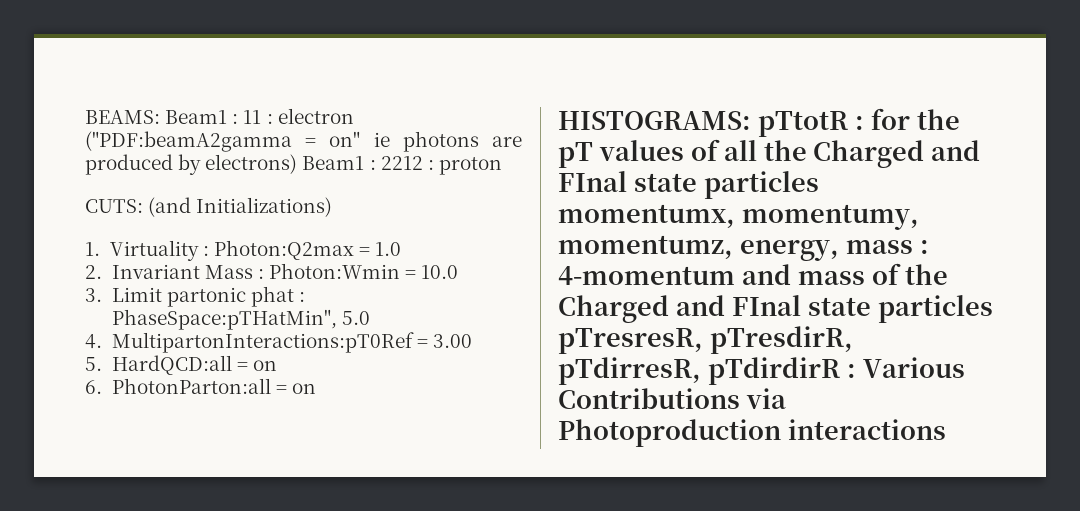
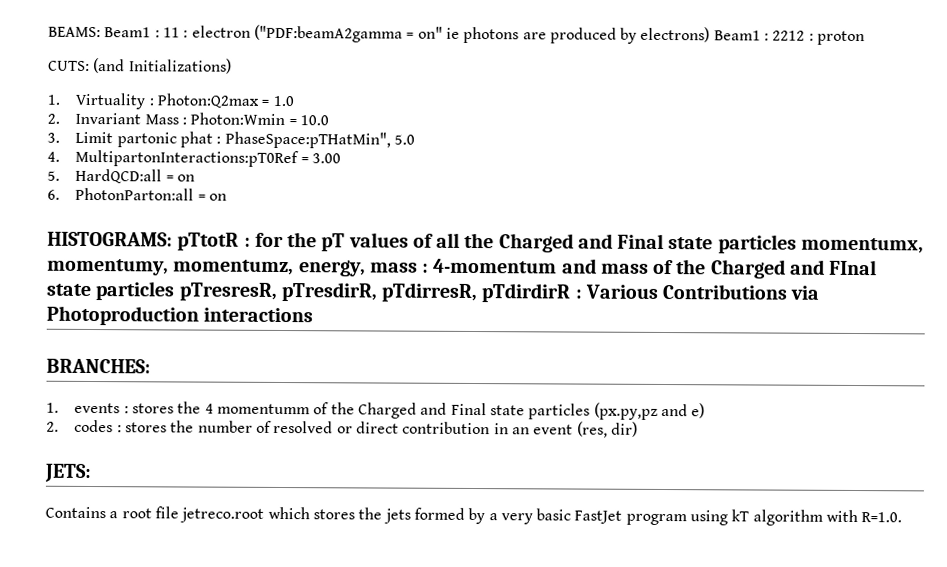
[558,171,627,192] FInal -> [617,233,665,249] Final
(946, 429) none -> [46,358,151,374] [46,401,706,420] [46,419,638,438] [44,463,92,482] [45,506,903,526] // BRANCHES: // 1. events : stores the 4 momentumm of the Charged and Final state particles (px.py,pz and e) // 2. codes : stores the number of resolved or direct contribution in an event (res, dir) // JETS: // Contains a root file jetreco.root which stores the jets formed by a very basic FastJet program using kT algorithm with R=1.0.

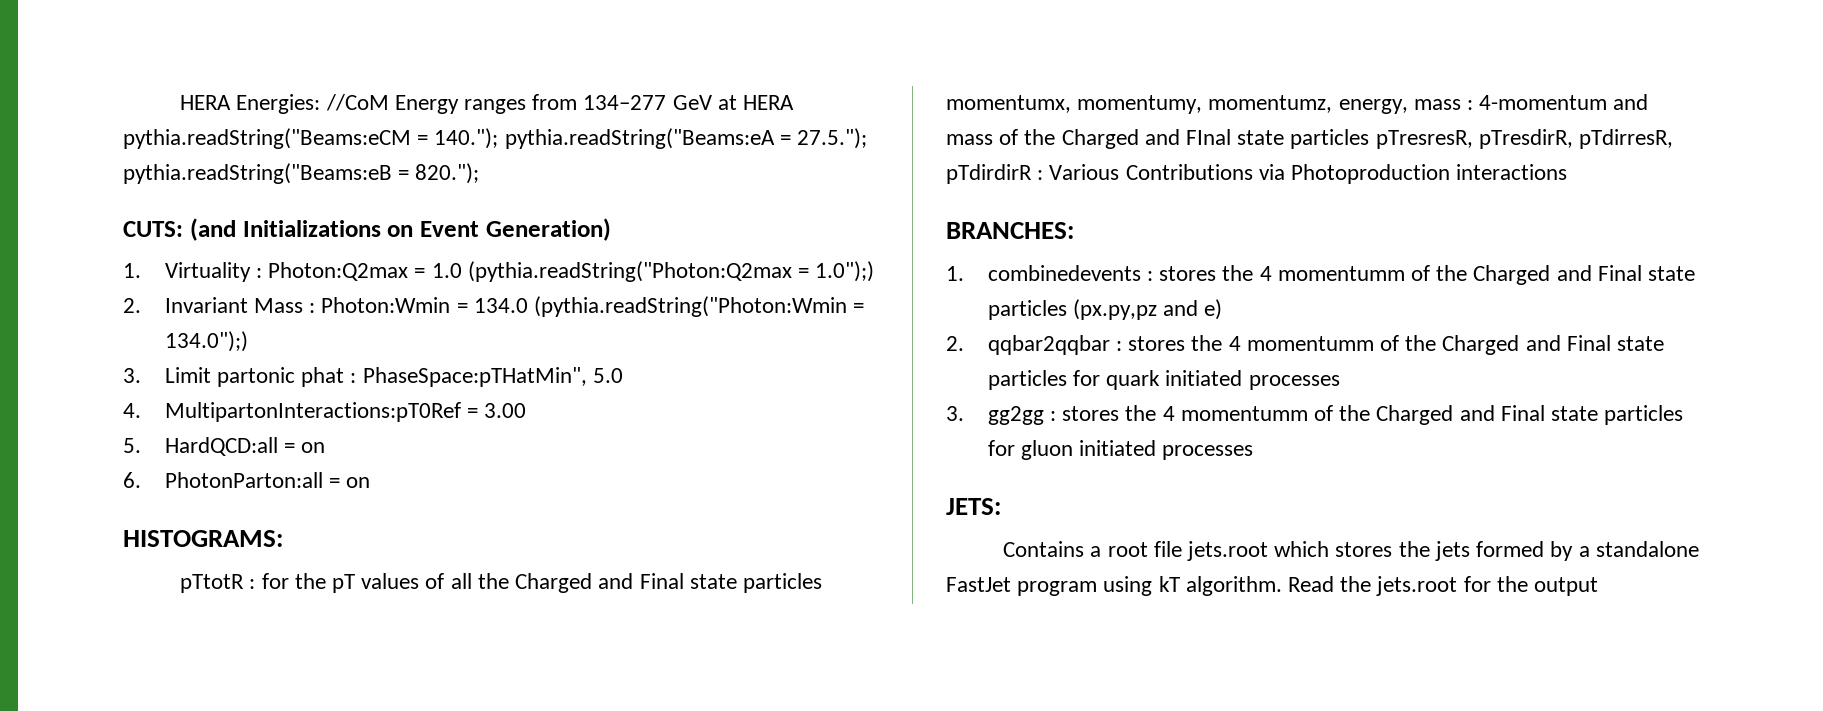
[48,24,866,46] [48,58,232,74] BEAMS: Beam1 : 11 : electron ("PDF:beamA2gamma = on" ie photons are produced by electrons) Beam1 : 2212 : proton // CUTS: (and Initializations) -> [180,94,795,114] [123,128,868,149] [123,163,480,184] [123,218,611,241] HERA Energies: //CoM Energy ranges from 134–277 GeV at HERA pythia.readString("Beams:eCM = 140."); pythia.readString("Beams:eA = 27.5."); pythia.readString("Beams:eB = 820."); // CUTS: (and Initializations on Event Generation)
(294, 101) none -> [467,261,875,282] (pythia.readString("Photon:Q2max = 1.0");)
[299,115,329,126] 10.0 -> [473,296,865,317] [164,331,248,352] 134.0 (pythia.readString("Photon:Wmin = 134.0");)
(173, 239) none -> (283, 538) //
[74,402,121,414] events -> [987,265,1141,281] combinedevents
[74,419,638,438] codes : stores the number of resolved or direct contribution in an event (res, dir) -> [987,335,1665,355] [987,370,1340,390] [946,405,1684,425] [987,440,1254,460] qqbar2qqbar : stores the 4 momentumm of the Charged and Final state particles for quark initiated processes // 3. gg2gg : stores the 4 momentumm of the Charged and Final state particles for gluon initiated processes
[180,507,265,523] jetreco.root -> [1187,541,1269,561] jets.root
[500,508,572,525] very basic -> [1595,541,1699,557] standalone
[752,509,903,526] algorithm with R=1.0. -> [1185,576,1599,596] algorithm. Read the jets.root for the output

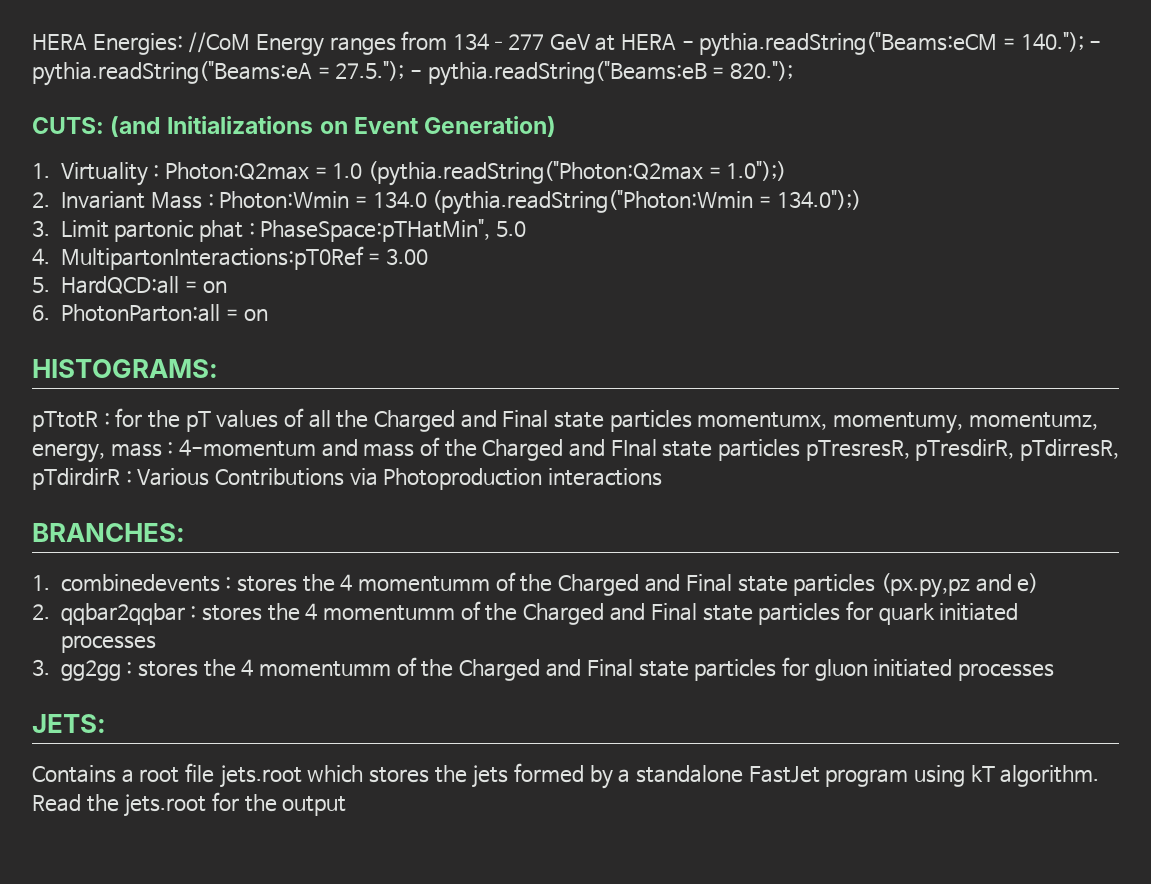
(795, 102) none -> [681,41,694,49] -
(499, 138) none -> [1089,41,1102,49] -
(868, 138) none -> [409,70,422,78] -

